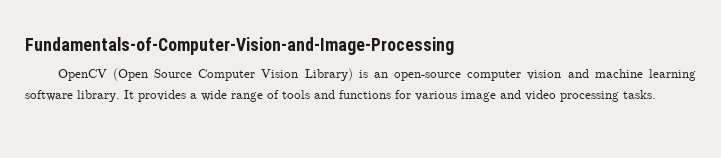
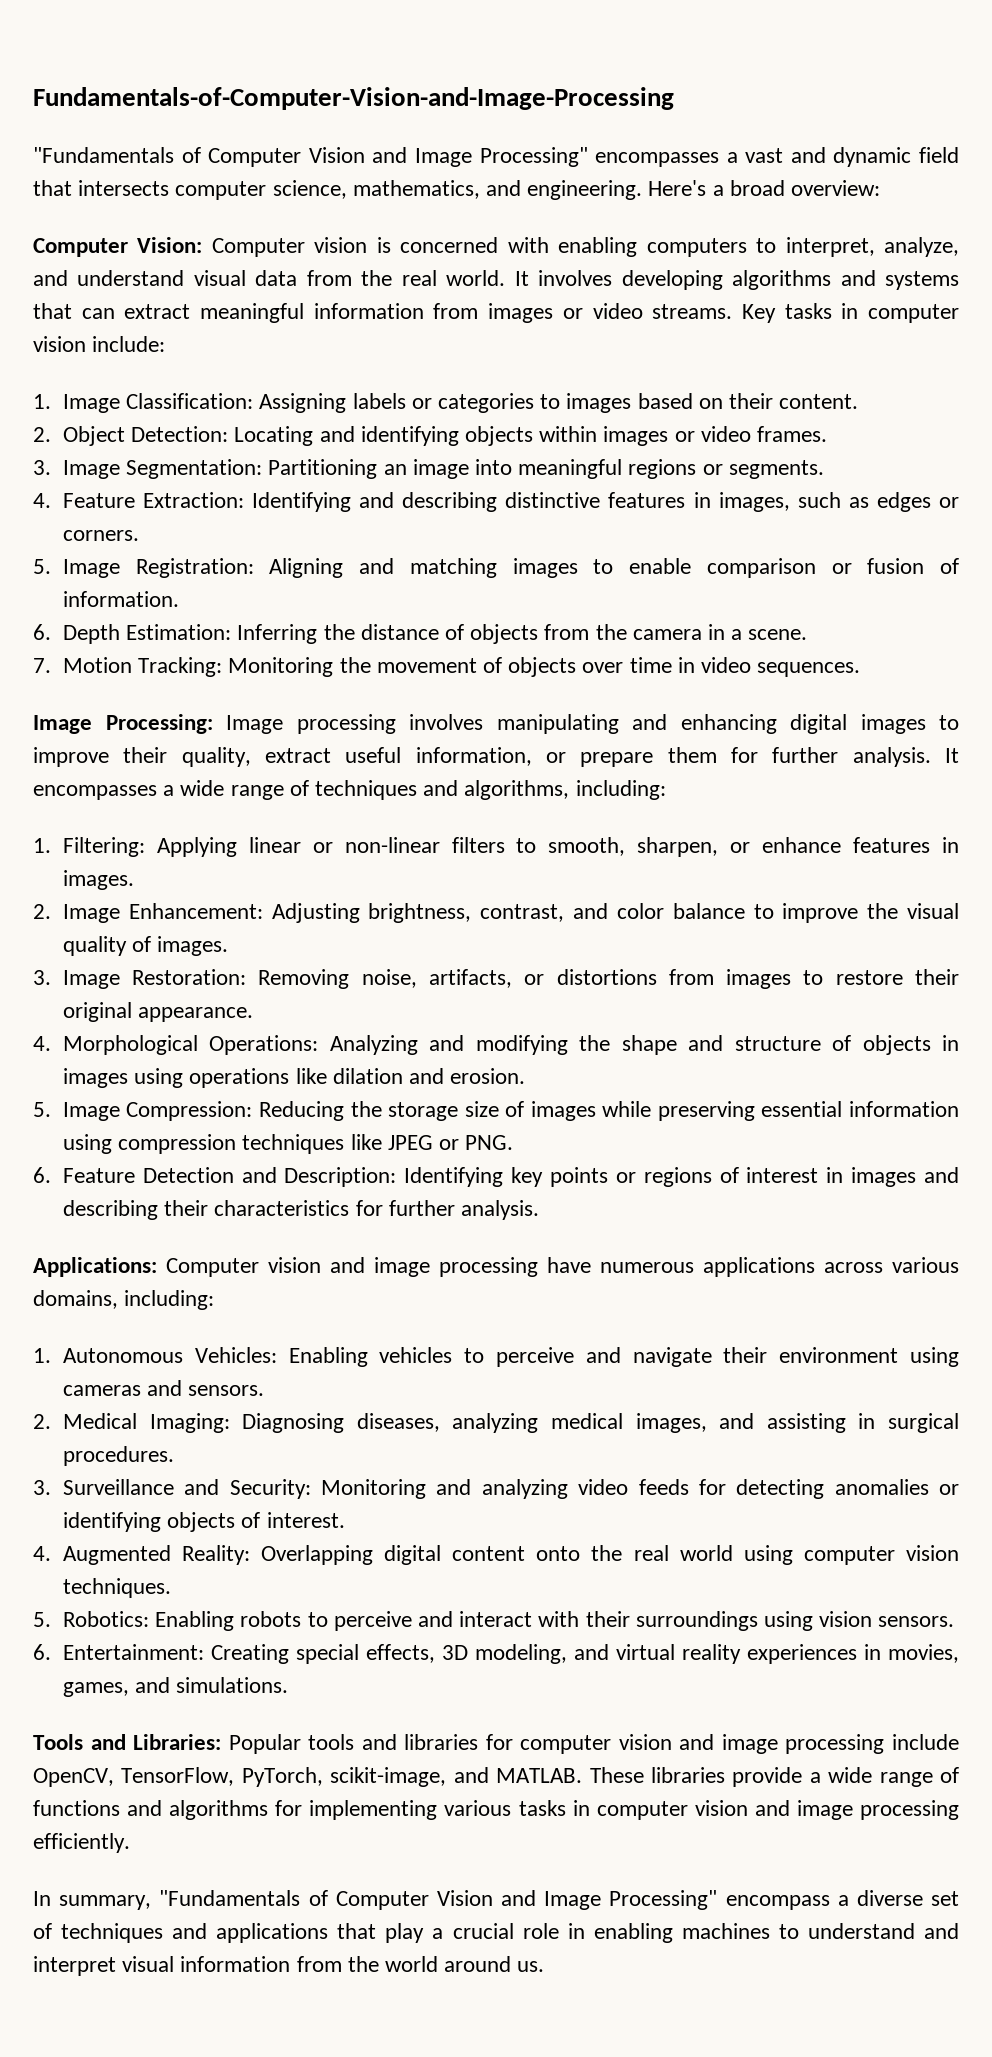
[57,68,696,81] [25,90,656,102] OpenCV (Open Source Computer Vision Library) is an open-source computer vision and machine learning software library. It provides a wide range of tools and functions for various image and video processing tasks. -> [33,147,960,167] [33,180,881,200] [33,237,960,257] [33,270,959,290] [33,303,960,323] [33,336,166,352] [33,393,859,413] [33,426,827,446] [33,459,824,479] [33,492,959,512] [62,530,139,541] [33,558,960,578] [62,591,179,607] [33,624,808,644] [33,657,861,677] [33,714,959,734] [33,747,960,767] [33,780,666,800] [33,837,959,857] [62,870,134,890] [33,903,959,923] [62,936,229,956] [33,969,959,989] [62,1002,254,1022] [33,1035,959,1055] [62,1068,526,1088] [33,1101,959,1121] [62,1134,514,1154] [33,1167,959,1187] [62,1200,539,1220] [33,1257,959,1277] [33,1290,215,1310] [33,1347,959,1367] [62,1380,265,1396] [33,1413,960,1433] [62,1446,174,1466] [33,1479,960,1499] [62,1512,345,1532] [33,1545,959,1565] [62,1578,171,1598] [33,1611,955,1631] [33,1644,960,1664] [62,1677,289,1697] [33,1734,960,1754] [33,1767,959,1787] [33,1800,960,1820] [33,1833,130,1853] [33,1890,959,1910] [33,1923,959,1943] [33,1956,545,1976] "Fundamentals of Computer Vision and Image Processing" encompasses a vast and dynamic field that intersects computer science, mathematics, and engineering. Here's a broad overview: // Computer Vision: Computer vision is concerned with enabling computers to interpret, analyze, and understand visual data from the real world. It involves developing algorithms and systems that can extract meaningful information from images or video streams. Key tasks in computer vision include: // 1. Image Classification: Assigning labels or categories to images based on their content. // 2. Object Detection: Locating and identifying objects within images or video frames. // 3. Image Segmentation: Partitioning an image into meaningful regions or segments. // 4. Feature Extraction: Identifying and describing distinctive features in images, such as edges or corners. // 5. Image Registration: Aligning and matching images to enable comparison or fusion of information. // 6. Depth Estimation: Inferring the distance of objects from the camera in a scene. // 7. Motion Tracking: Monitoring the movement of objects over time in video sequences. // Image Processing: Image processing involves manipulating and enhancing digital images to improve their quality, extract useful information, or prepare them for further analysis. It encompasses a wide range of techniques and algorithms, including: // 1. Filtering: Applying linear or non-linear filters to smooth, sharpen, or enhance features in images. // 2. Image Enhancement: Adjusting brightness, contrast, and color balance to improve the visual quality of images. // 3. Image Restoration: Removing noise, artifacts, or distortions from images to restore their original appearance. // 4. Morphological Operations: Analyzing and modifying the shape and structure of objects in images using operations like dilation and erosion. // 5. Image Compression: Reducing the storage size of images while preserving essential information using compression techniques like JPEG or PNG. // 6. Feature Detection and Description: Identifying key points or regions of interest in images and describing their characteristics for further analysis. // Applications: Computer vision and image processing have numerous applications across various domains, including: // 1. Autonomous Vehicles: Enabling vehicles to perceive and navigate their environment using cameras and sensors. // 2. Medical Imaging: Diagnosing diseases, analyzing medical images, and assisting in surgical procedures. // 3. Surveillance and Security: Monitoring and analyzing video feeds for detecting anomalies or identifying objects of interest. // 4. Augmented Reality: Overlapping digital content onto the real world using computer vision techniques. // 5. Robotics: Enabling robots to perceive and interact with their surroundings using vision sensors. // 6. Entertainment: Creating special effects, 3D modeling, and virtual reality experiences in movies, games, and simulations. // Tools and Libraries: Popular tools and libraries for computer vision and image processing include OpenCV, TensorFlow, PyTorch, scikit-image, and MATLAB. These libraries provide a wide range of functions and algorithms for implementing various tasks in computer vision and image processing efficiently. // In summary, "Fundamentals of Computer Vision and Image Processing" encompass a diverse set of techniques and applications that play a crucial role in enabling machines to understand and interpret visual information from the world around us.

